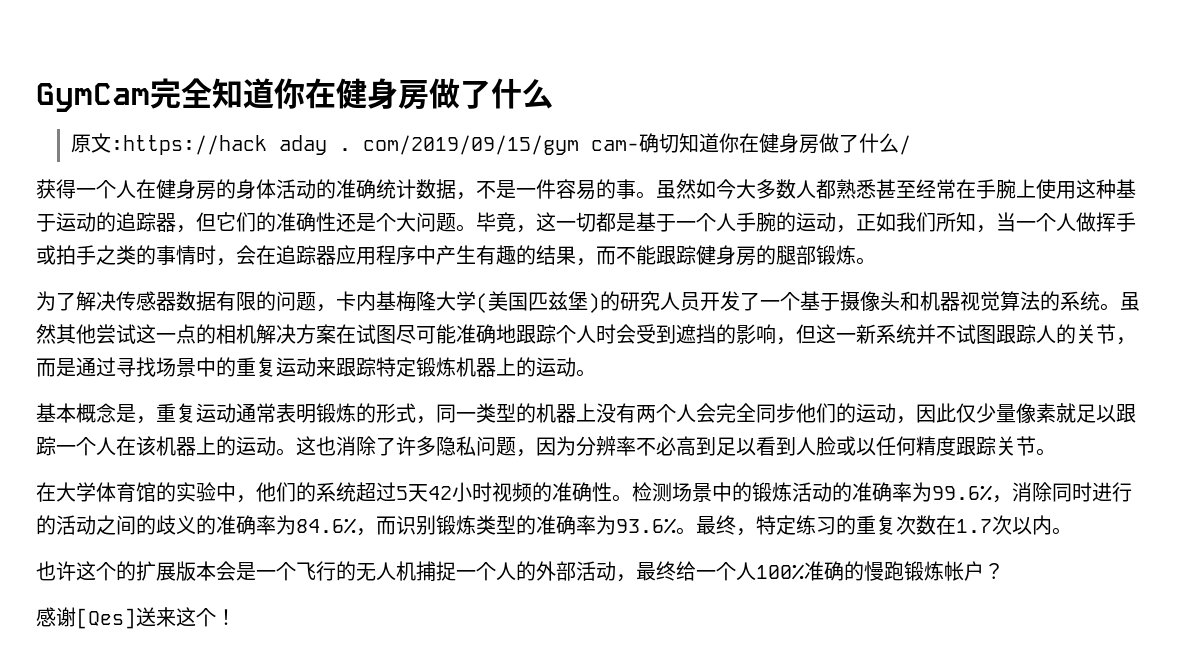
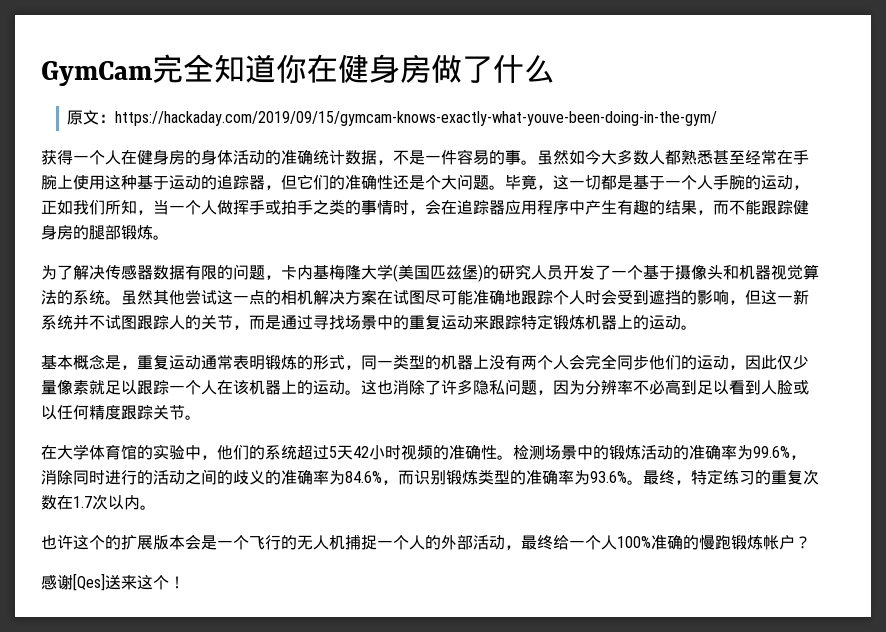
[110,133,911,155] :https://hack aday . com/2019/09/15/gym cam-确切知道你在健身房做了什么/ -> [99,111,718,126] ：https://hackaday.com/2019/09/15/gymcam-knows-exactly-what-youve-been-doing-in-the-gym/

